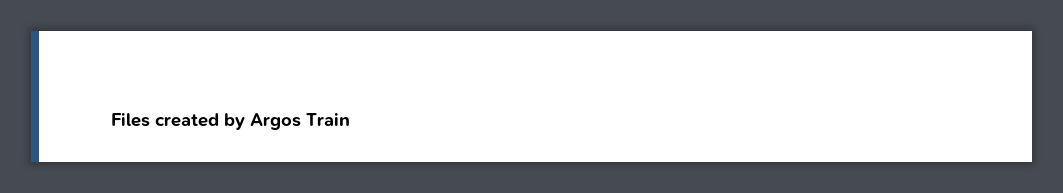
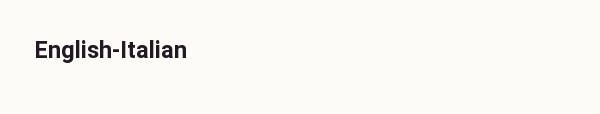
[111,113,350,130] Files created by Argos Train -> [35,40,187,63] English-Italian

